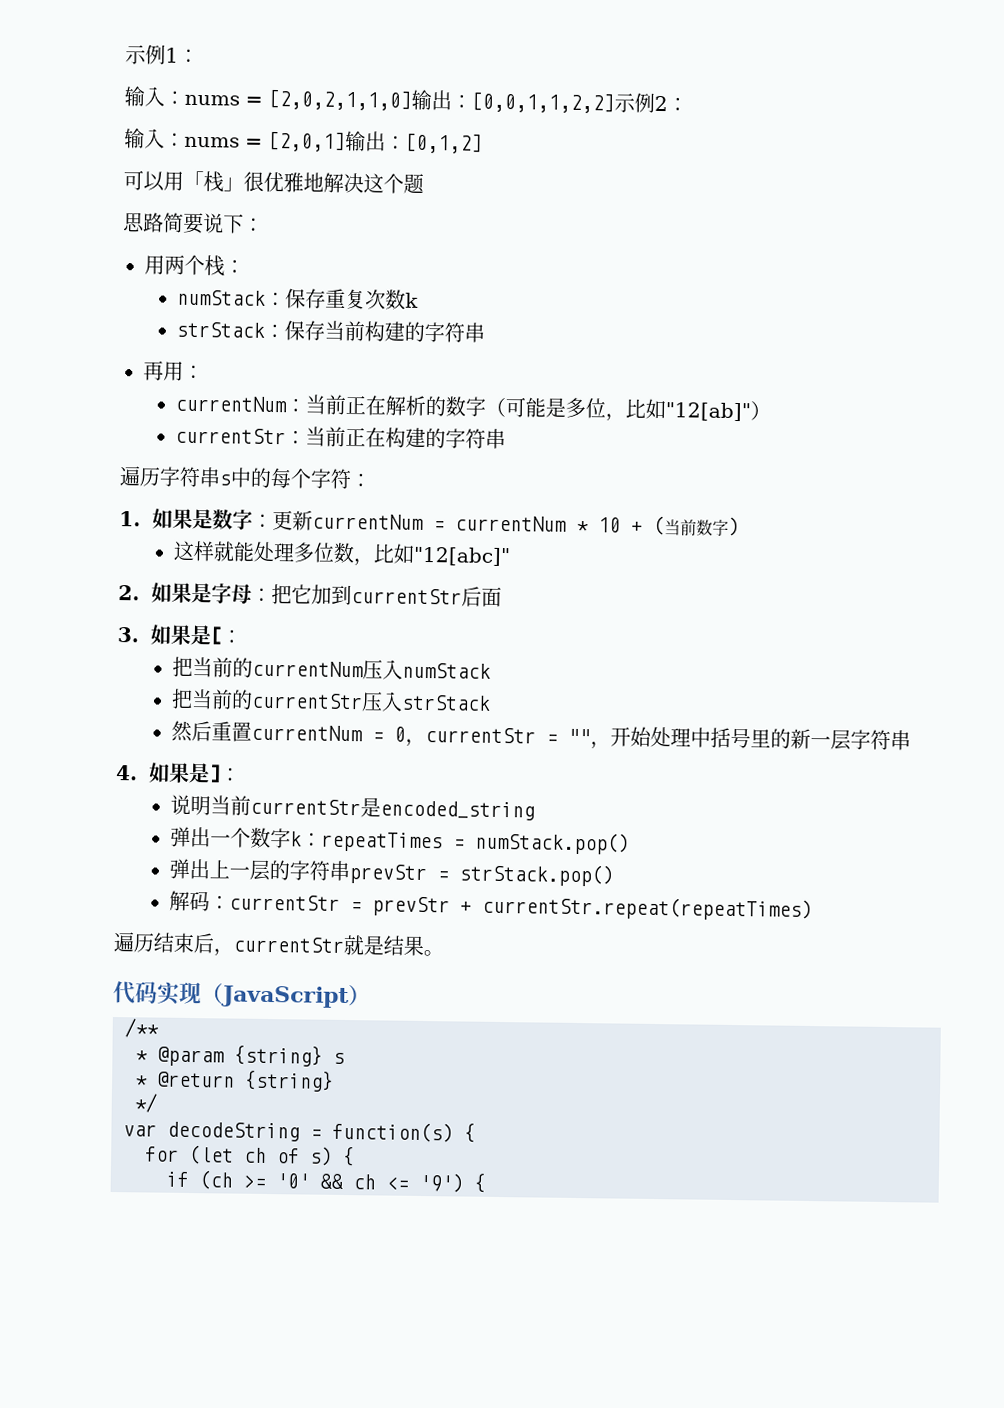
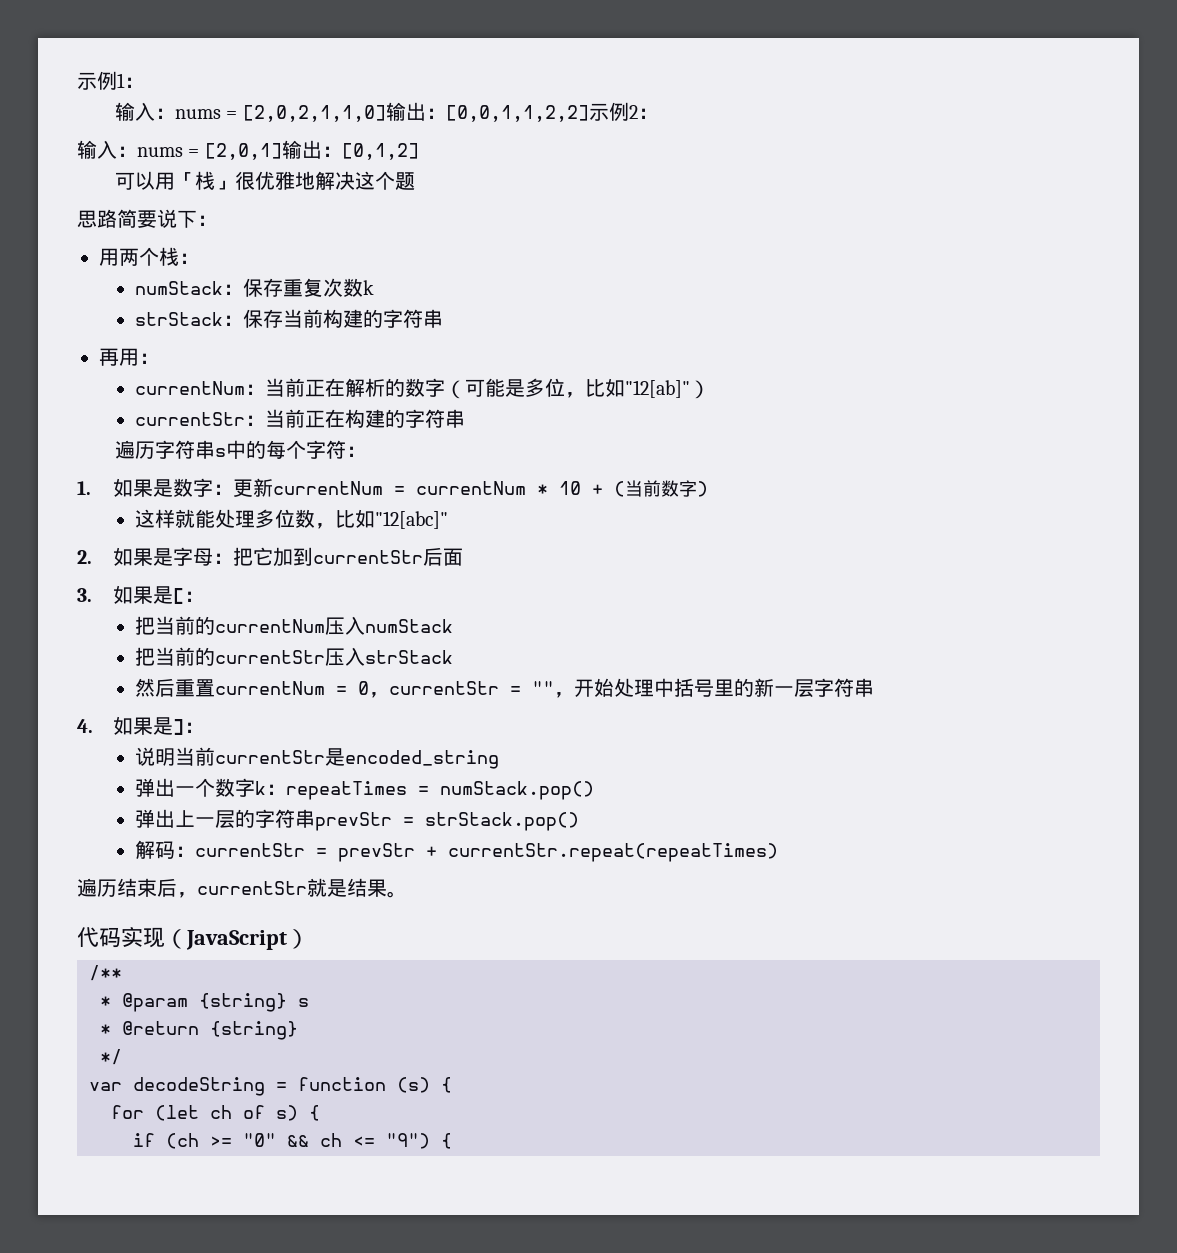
[332,1121,454,1143] function(s) -> [298,1077,430,1093] function (s)
[276,1173,310,1189] '0' -> [243,1133,276,1147] "0"
[419,1172,464,1193] '9') -> [386,1133,430,1149] "9")

